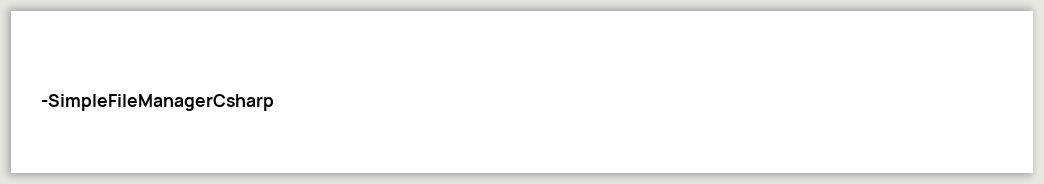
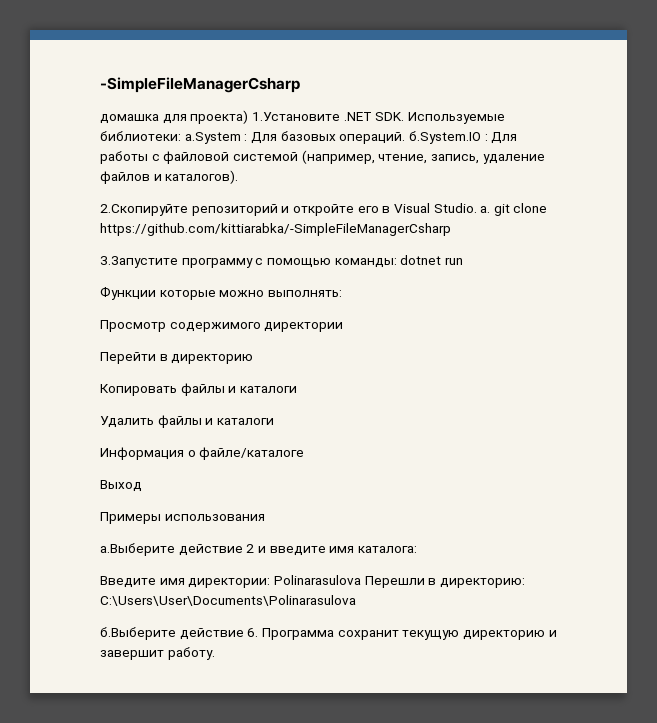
(274, 102) none -> [100,110,505,124] [100,131,518,144] [100,150,545,164] [100,170,239,184] [100,203,548,216] [100,223,451,236] [100,255,463,268] [100,287,342,300] [100,320,344,332] [100,352,254,364] [100,383,297,396] [100,415,274,428] [100,447,305,460] [100,480,142,492] [100,512,265,524] [100,543,417,556] [100,575,525,588] [100,595,356,606] [100,627,557,640] [100,647,215,660] // домашка для проекта) 1.Установите .NET SDK. Используемые библиотеки: a.System : Для базовых операций. б.System.IO : Для работы с файловой системой (например, чтение, запись, удаление файлов и каталогов). // 2.Скопируйте репозиторий и откройте его в Visual Studio. а. git clone https://github.com/kittiarabka/-SimpleFileManagerCsharp // 3.Запустите программу с помощью команды: dotnet run // Функции которые можно выполнять: // Просмотр содержимого директории // Перейти в директорию // Копировать файлы и каталоги // Удалить файлы и каталоги // Информация о файле/каталоге // Выход // Примеры использования // a.Выберите действие 2 и введите имя каталога: // Введите имя директории: Polinarasulova Перешли в директорию: C:\Users\User\Documents\Polinarasulova // б.Выберите действие 6. Программа сохранит текущую директорию и завершит работу.

